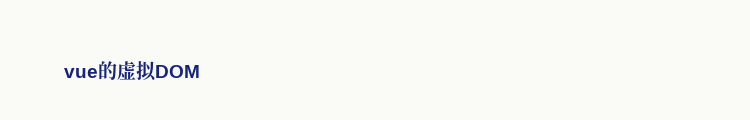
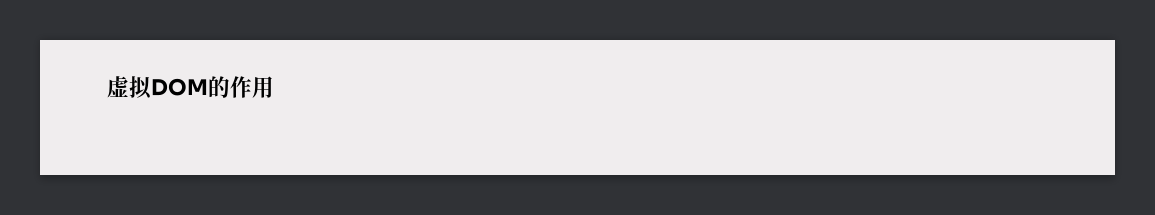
[64,61,117,80] vue的 -> (107, 87) none
(200, 71) none -> [208,76,274,98] 的作用

